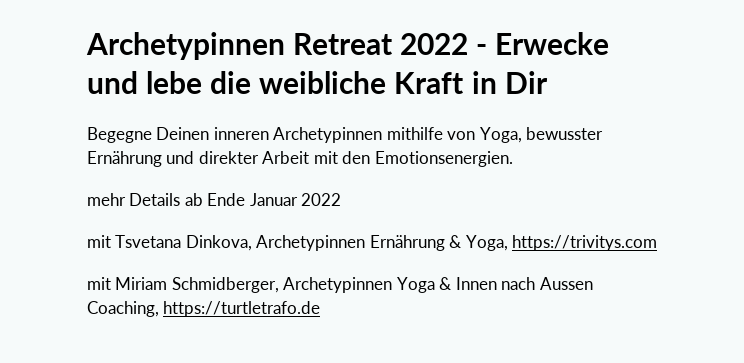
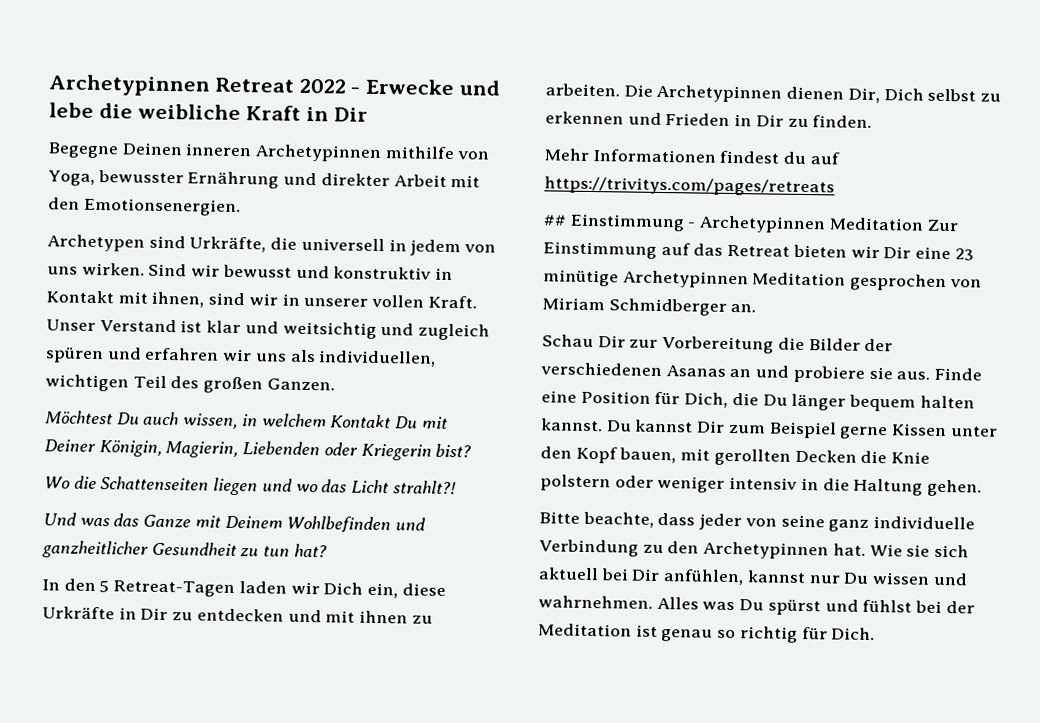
[87,193,342,206] [87,235,658,251] [87,277,593,293] [87,301,321,317] mehr Details ab Ende Januar 2022 // mit Tsvetana Dinkova, Archetypinnen Ernährung & Yoga, https://trivitys.com // mit Miriam Schmidberger, Archetypinnen Yoga & Innen nach Aussen Coaching, https://turtletrafo.de -> [47,234,497,257] [47,262,454,281] [46,290,477,309] [46,319,491,341] [45,347,437,367] [45,374,335,394] [45,410,448,430] [44,439,472,461] [44,475,456,496] [43,512,427,534] [42,540,327,559] [42,578,446,599] [42,606,433,624] [545,83,1002,104] [545,111,873,128] [544,148,840,165] [544,176,835,197] [543,213,959,234] [543,241,974,261] [543,269,982,292] [542,297,757,316] [542,334,894,354] [540,362,983,383] [541,390,975,412] [541,418,998,440] [540,446,931,466] [540,474,983,497] [539,511,976,532] [539,539,970,560] [538,567,968,586] [538,595,975,616] [538,623,876,643] Archetypen sind Urkräfte, die universell in jedem von uns wirken. Sind wir bewusst und konstruktiv in Kontakt mit ihnen, sind wir in unserer vollen Kraft. Unser Verstand ist klar und weitsichtig und zugleich spüren und erfahren wir uns als individuellen, wichtigen Teil des großen Ganzen. // Möchtest Du auch wissen, in welchem Kontakt Du mit Deiner Königin, Magierin, Liebenden oder Kriegerin bist? // Wo die Schattenseiten liegen und wo das Licht strahlt?! // Und was das Ganze mit Deinem Wohlbefinden und ganzheitlicher Gesundheit zu tun hat? // In den 5 Retreat-Tagen laden wir Dich ein, diese Urkräfte in Dir zu entdecken und mit ihnen zu arbeiten. Die Archetypinnen dienen Dir, Dich selbst zu erkennen und Frieden in Dir zu finden. // Mehr Informationen findest du auf https://trivitys.com/pages/retreats // ## Einstimmung - Archetypinnen Meditation Zur Einstimmung auf das Retreat bieten wir Dir eine 23 minütige Archetypinnen Meditation gesprochen von Miriam Schmidberger an. // Schau Dir zur Vorbereitung die Bilder der verschiedenen Asanas an und probiere sie aus. Finde eine Position für Dich, die Du länger bequem halten kannst. Du kannst Dir zum Beispiel gerne Kissen unter den Kopf bauen, mit gerollten Decken die Knie polstern oder weniger intensiv in die Haltung gehen. // Bitte beachte, dass jeder von seine ganz individuelle Verbindung zu den Archetypinnen hat. Wie sie sich aktuell bei Dir anfühlen, kannst nur Du wissen und wahrnehmen. Alles was Du spürst und fühlst bei der Meditation ist genau so richtig für Dich.

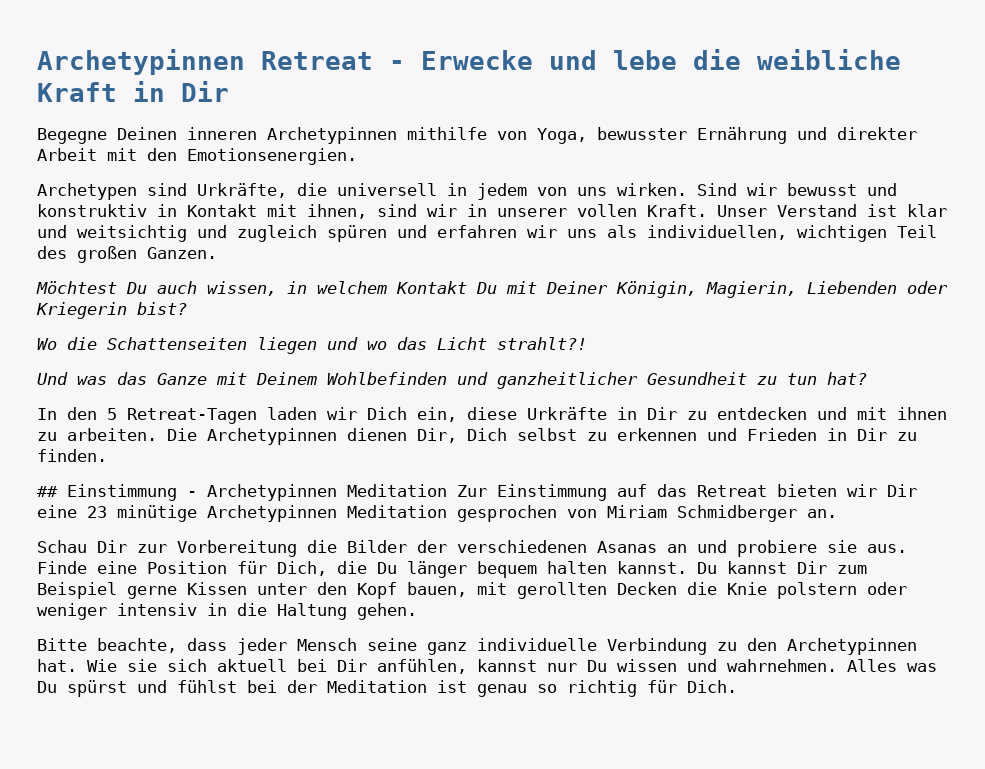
[298,78,346,94] 2022 -> (373, 60) none
[544,148,840,165] [544,176,835,197] // Mehr Informationen findest du auf https://trivitys.com/pages/retreats -> (107, 455) none
[744,518,777,527] von -> [297,638,357,651] Mensch

